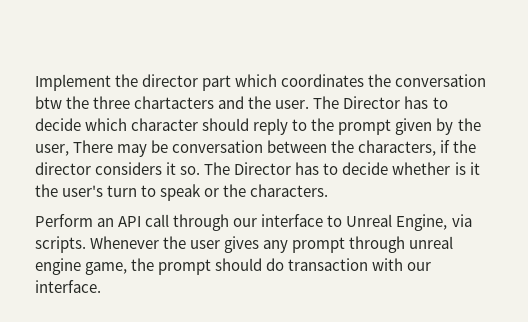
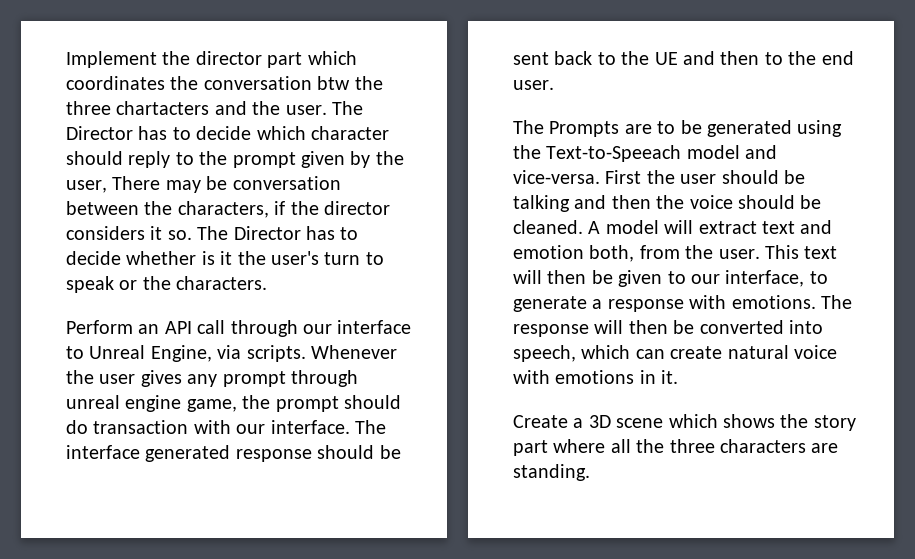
(101, 286) none -> [355,420,386,434] [66,445,401,462] [513,51,854,65] [513,80,554,90] [513,120,843,137] [513,145,778,162] [513,170,805,184] [513,195,822,212] [513,220,833,234] [513,245,838,262] [513,270,828,287] [513,295,852,312] [513,320,823,337] [513,345,837,362] [513,370,679,384] [513,414,856,431] [513,439,839,456] [513,464,590,481] The interface generated response should be sent back to the UE and then to the end user. // The Prompts are to be generated using the Text-to-Speeach model and vice-versa. First the user should be talking and then the voice should be cleaned. A model will extract text and emotion both, from the user. This text will then be given to our interface, to generate a response with emotions. The response will then be converted into speech, which can create natural voice with emotions in it. // Create a 3D scene which shows the story part where all the three characters are standing.

